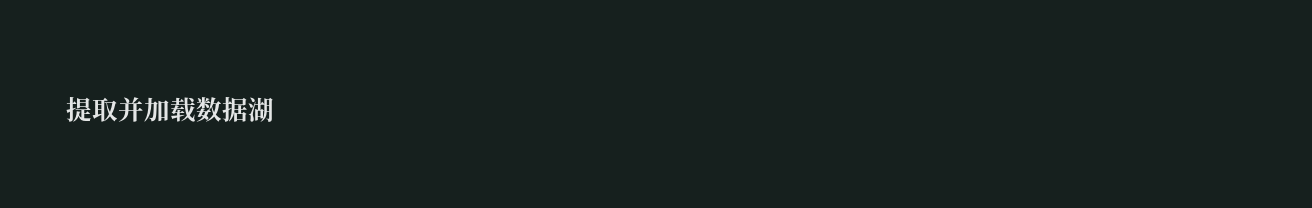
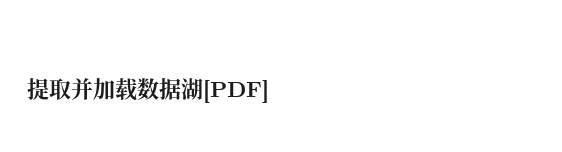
(274, 109) none -> [203,80,269,103] [PDF]

